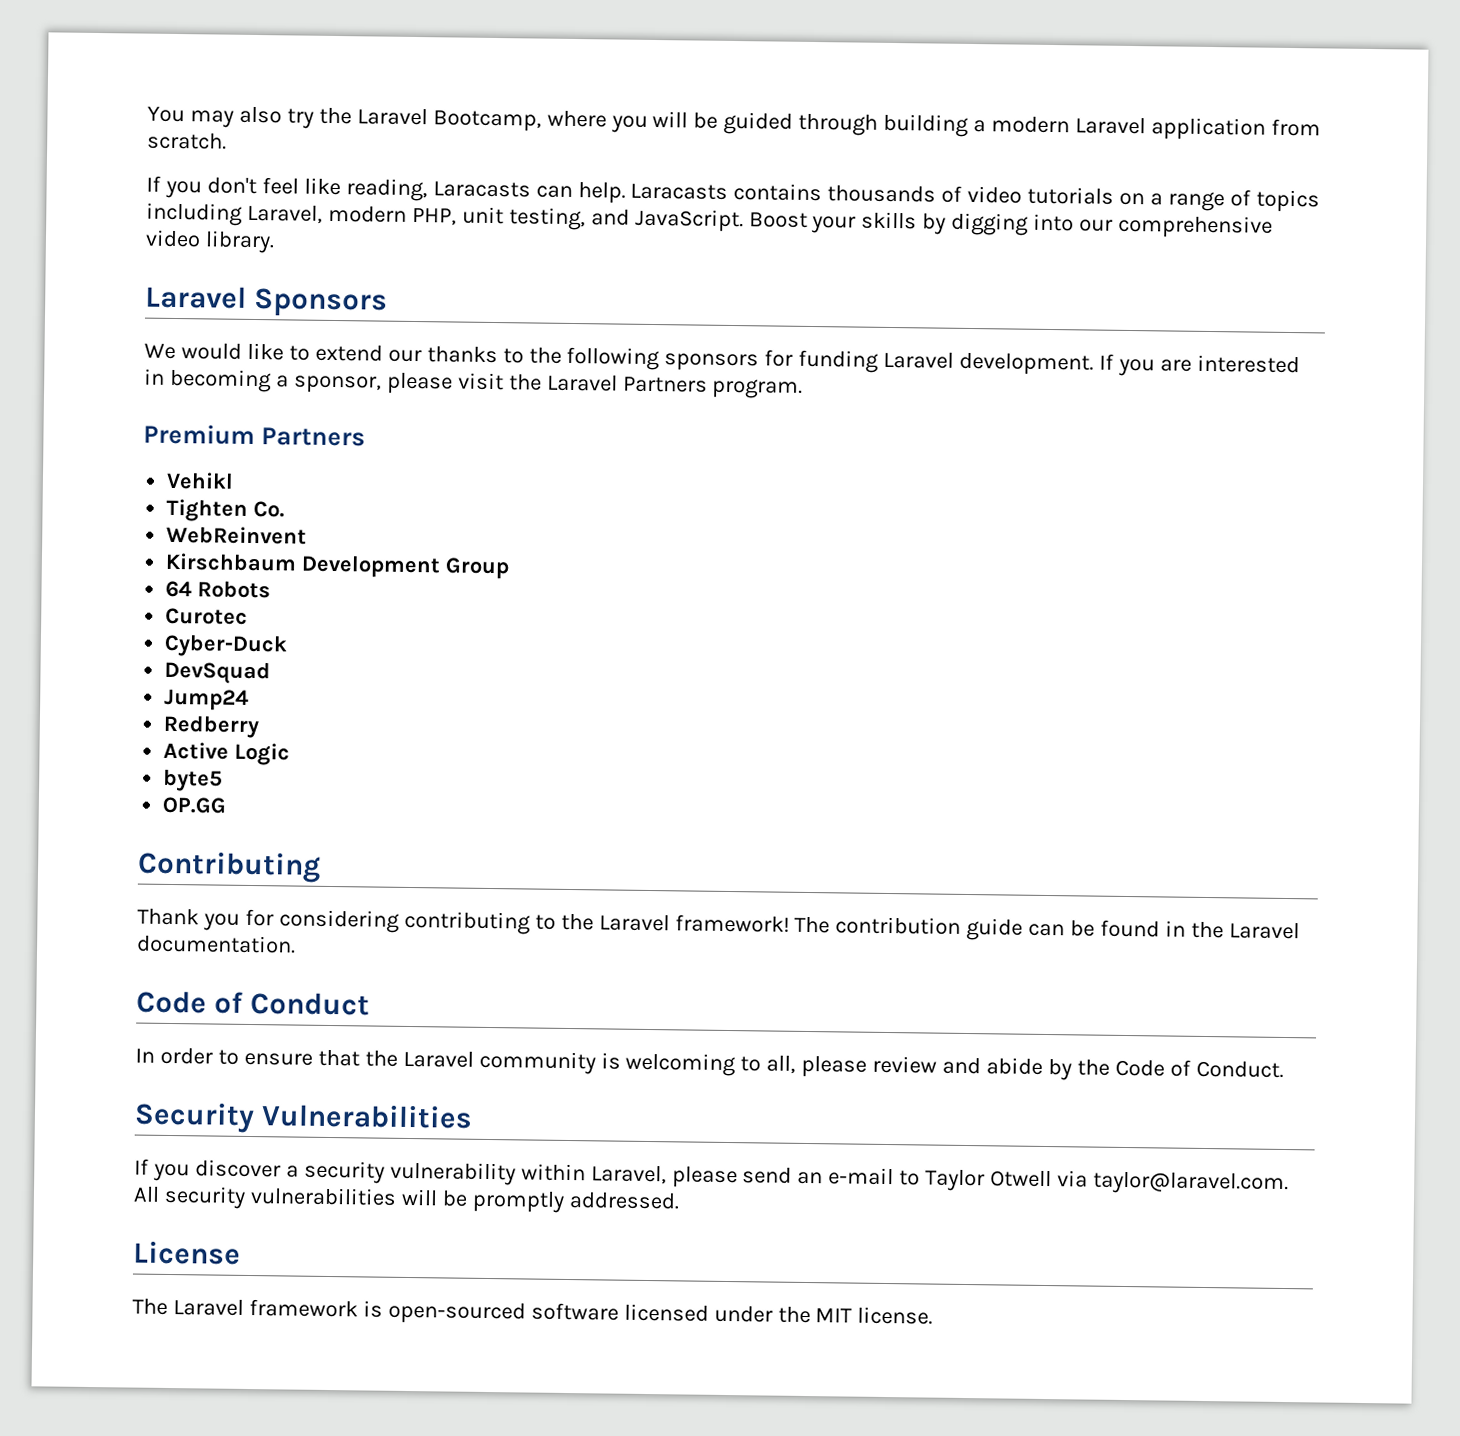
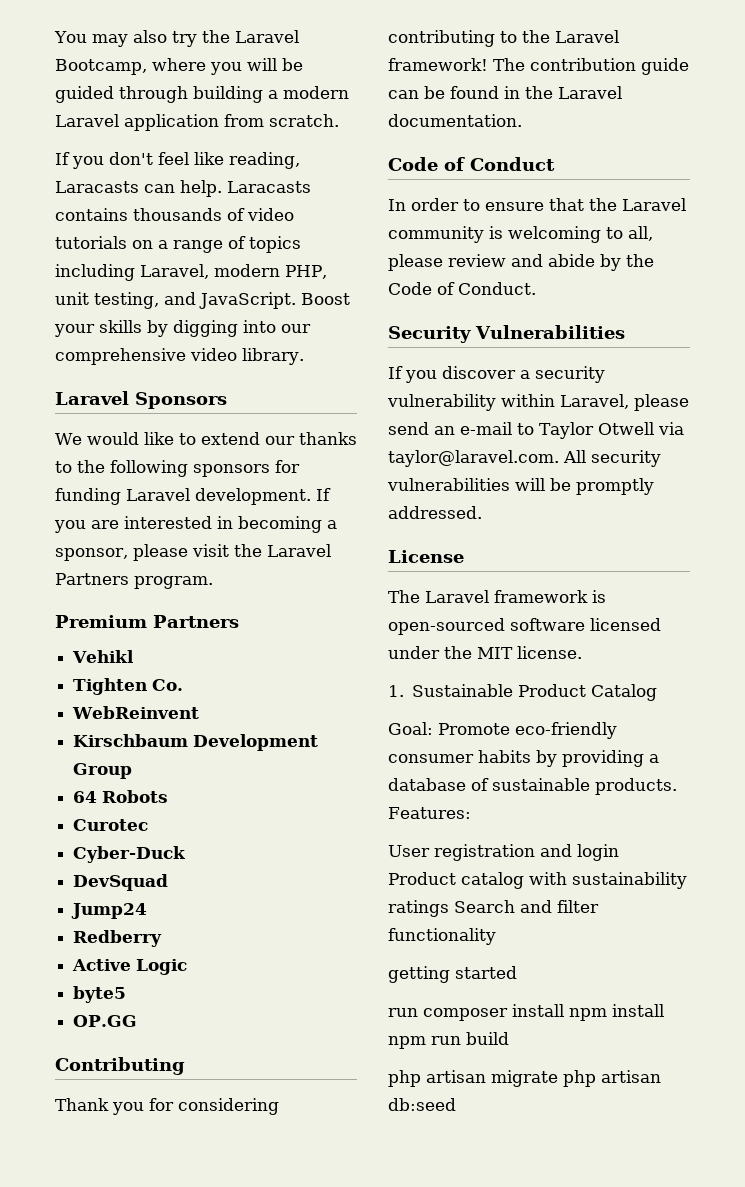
(934, 1315) none -> [388,684,658,701] [388,722,617,739] [388,750,659,767] [388,778,677,795] [388,807,471,819] [388,844,619,861] [388,872,687,889] [388,900,599,917] [388,928,496,945] [388,966,517,983] [388,1004,664,1021] [388,1032,509,1049] [388,1070,661,1087] [388,1098,456,1111] // 1. Sustainable Product Catalog // Goal: Promote eco-friendly consumer habits by providing a database of sustainable products. Features: // User registration and login Product catalog with sustainability ratings Search and filter functionality // getting started // run composer install npm install npm run build // php artisan migrate php artisan db:seed

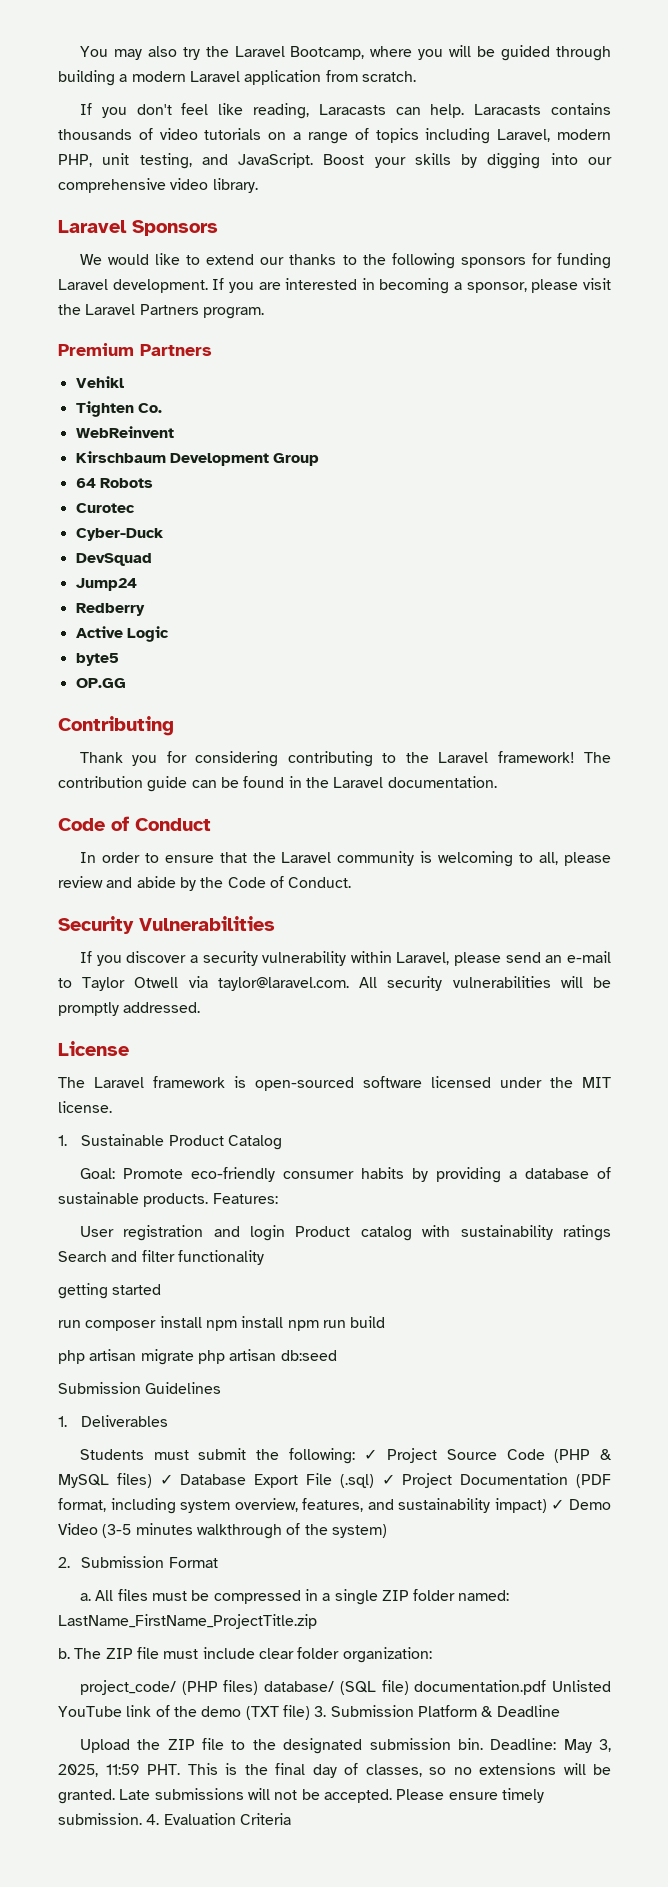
(456, 1104) none -> [58,1382,222,1394] [58,1415,169,1427] [79,1448,613,1464] [58,1473,611,1488] [58,1498,611,1514] [58,1523,387,1539] [58,1556,218,1568] [79,1589,510,1605] [58,1614,317,1629] [58,1647,432,1663] [79,1680,611,1695] [58,1705,560,1720] [79,1738,612,1754] [58,1763,611,1778] [58,1788,544,1804] [58,1813,291,1825] // Submission Guidelines // 1. Deliverables // Students must submit the following: ✓ Project Source Code (PHP & MySQL files) ✓ Database Export File (.sql) ✓ Project Documentation (PDF format, including system overview, features, and sustainability impact) ✓ Demo Video (3-5 minutes walkthrough of the system) // 2. Submission Format // a. All files must be compressed in a single ZIP folder named: LastName_FirstName_ProjectTitle.zip // b. The ZIP file must include clear folder organization: // project_code/ (PHP files) database/ (SQL file) documentation.pdf Unlisted YouTube link of the demo (TXT file) 3. Submission Platform & Deadline // Upload the ZIP file to the designated submission bin. Deadline: May 3, 2025, 11:59 PHT. This is the final day of classes, so no extensions will be granted. Late submissions will not be accepted. Please ensure timely submission. 4. Evaluation Criteria

